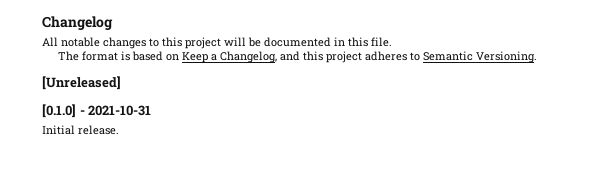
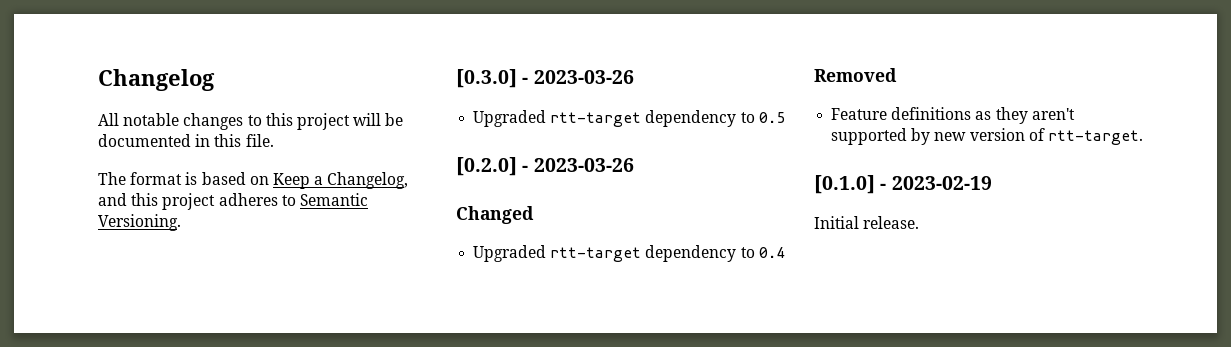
[42,76,121,90] [Unreleased] -> [456,69,634,88] [473,110,785,127] [456,157,634,176] [456,206,534,224] [473,245,785,262] [814,68,897,82] [831,107,1075,124] [831,128,1143,145] [0.3.0] - 2023-03-26 // Upgraded rtt-target dependency to 0.5 // [0.2.0] - 2023-03-26 // Changed // Upgraded rtt-target dependency to 0.4 // Removed // Feature definitions as they aren't supported by new version of rtt-target.
[88,105,152,116] 2021-10-31 -> [891,176,992,190] 2023-02-19

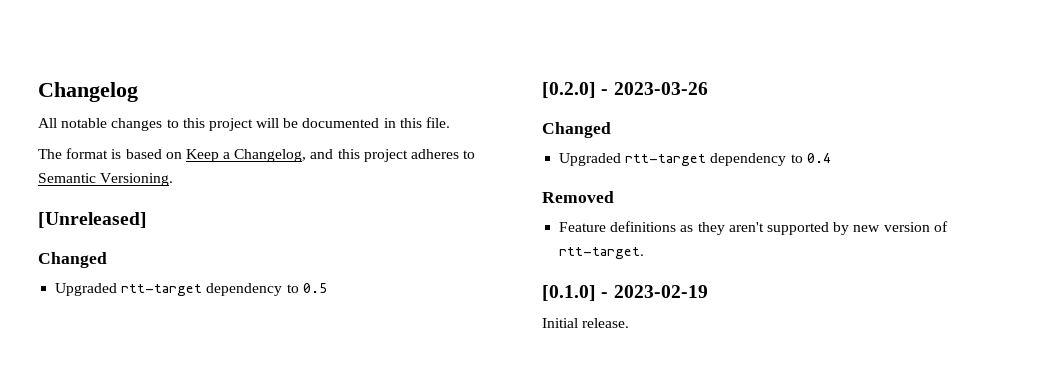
[456,69,634,88] [0.3.0] - 2023-03-26 -> [38,212,147,228] [38,252,107,268] [Unreleased] // Changed

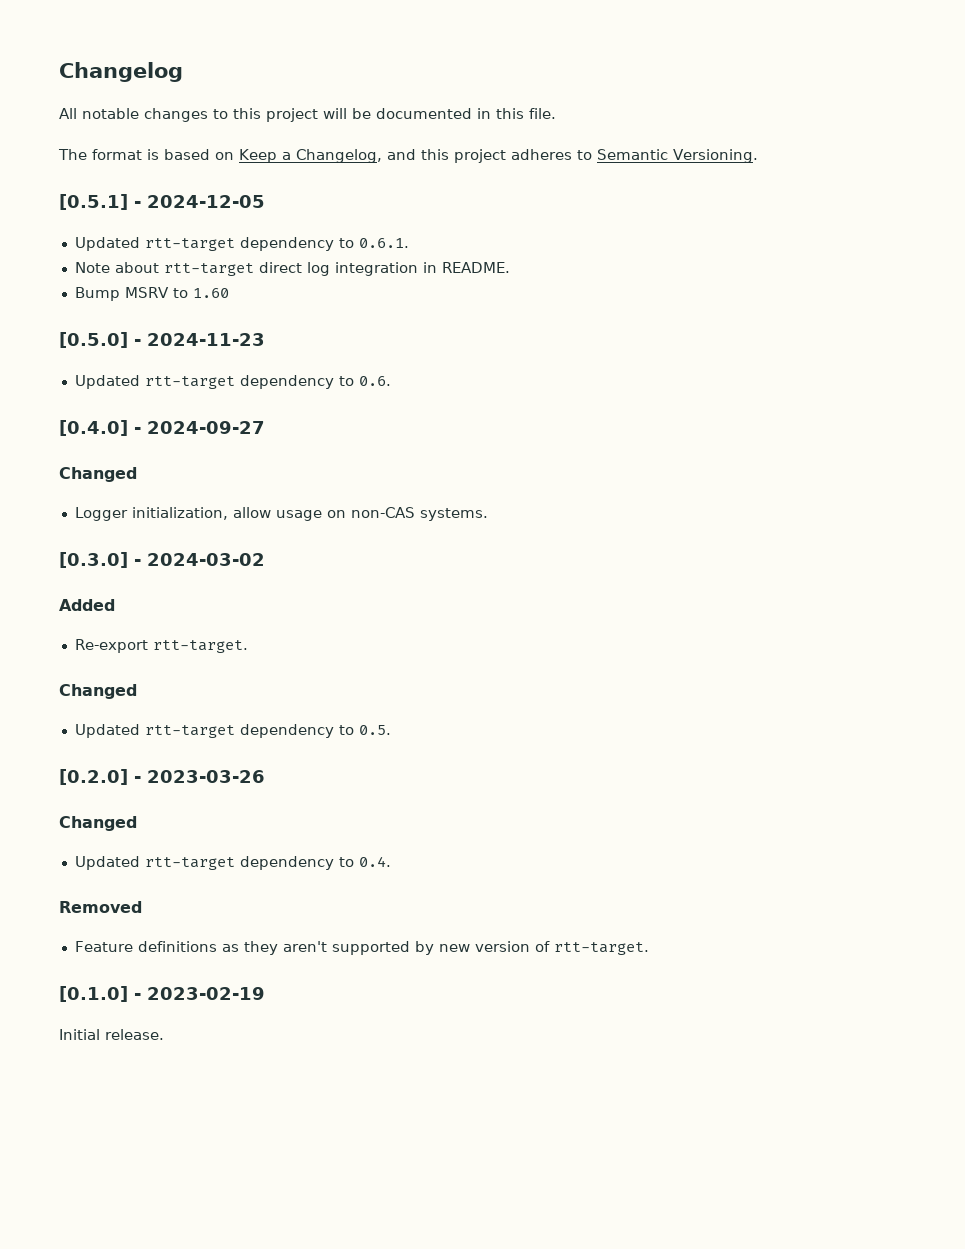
[38,212,147,228] [38,252,107,268] [55,283,327,296] [Unreleased] // Changed // Upgraded rtt-target dependency to 0.5 -> [59,194,265,210] [74,237,409,251] [74,262,510,276] [74,287,229,301] [59,332,265,348] [74,375,391,389] [59,420,265,436] [59,467,137,482] [74,507,488,521] [59,552,265,568] [59,599,115,611] [74,639,248,653] [59,684,137,699] [74,724,391,738] [0.5.1] - 2024-12-05 // Updated rtt-target dependency to 0.6.1. // Note about rtt-target direct log integration in README. // Bump MSRV to 1.60 // [0.5.0] - 2024-11-23 // Updated rtt-target dependency to 0.6. // [0.4.0] - 2024-09-27 // Changed // Logger initialization, allow usage on non-CAS systems. // [0.3.0] - 2024-03-02 // Added // Re-export rtt-target. // Changed // Updated rtt-target dependency to 0.5.
[559,153,831,166] Upgraded rtt-target dependency to 0.4 -> [74,856,391,870] Updated rtt-target dependency to 0.4.

